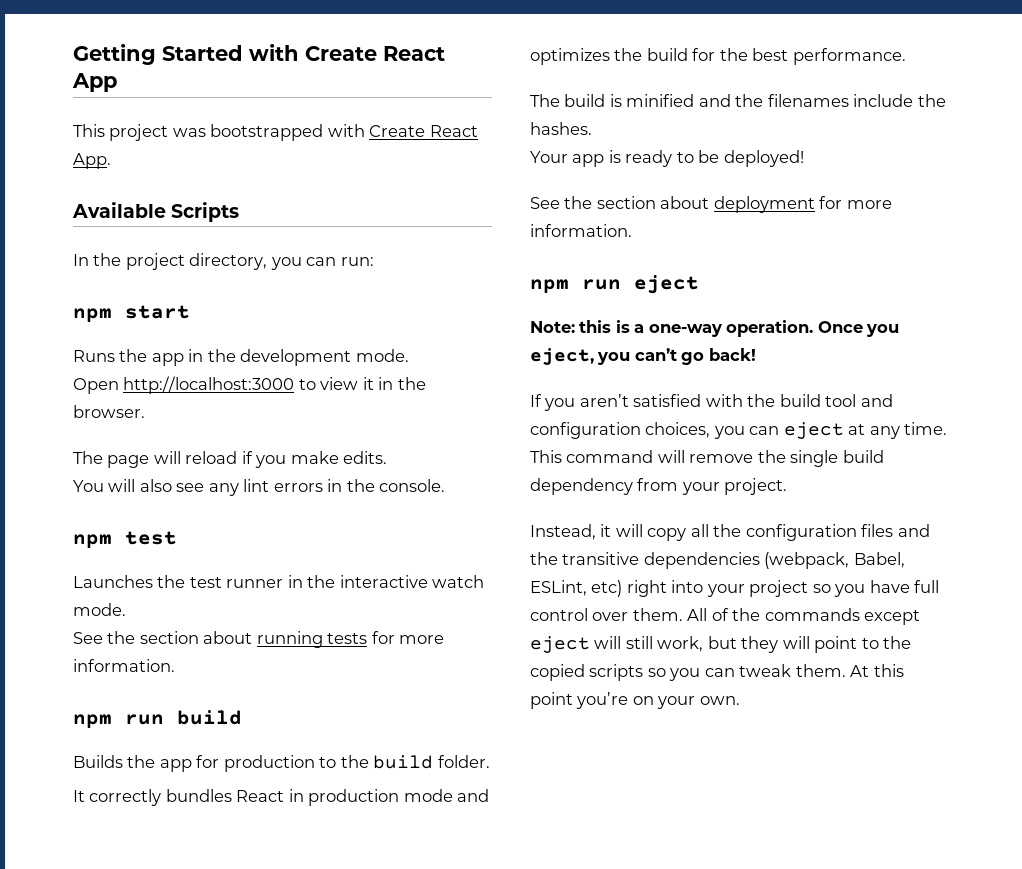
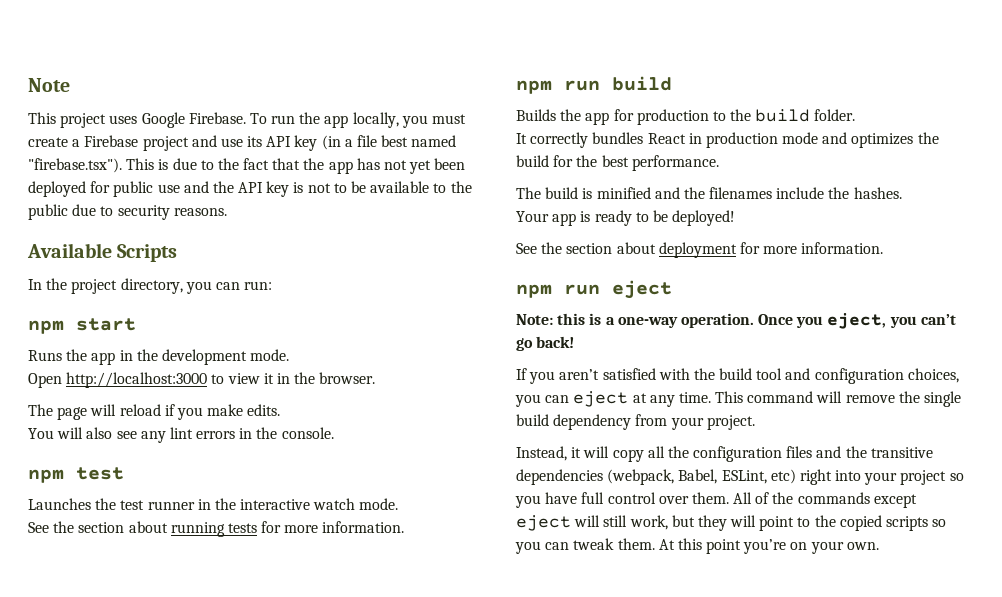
[73,44,445,65] [72,73,117,92] [73,124,478,141] [73,153,111,169] Getting Started with Create React App // This project was bootstrapped with Create React App. -> [28,78,70,92] [28,112,467,128] [28,135,457,151] [28,158,466,174] [28,181,472,197] [28,204,227,220] Note // This project uses Google Firebase. To run the app locally, you must create a Firebase project and use its API key (in a file best named "firebase.tsx"). This is due to the fact that the app has not yet been deployed for public use and the API key is not to be available to the public due to security reasons.

